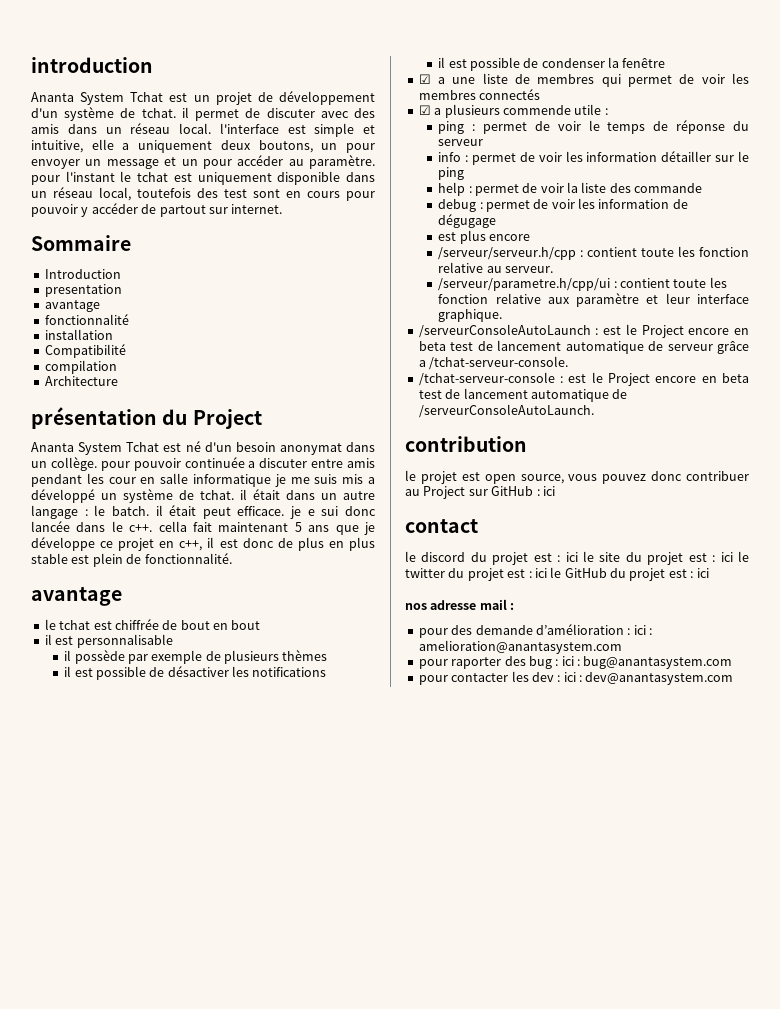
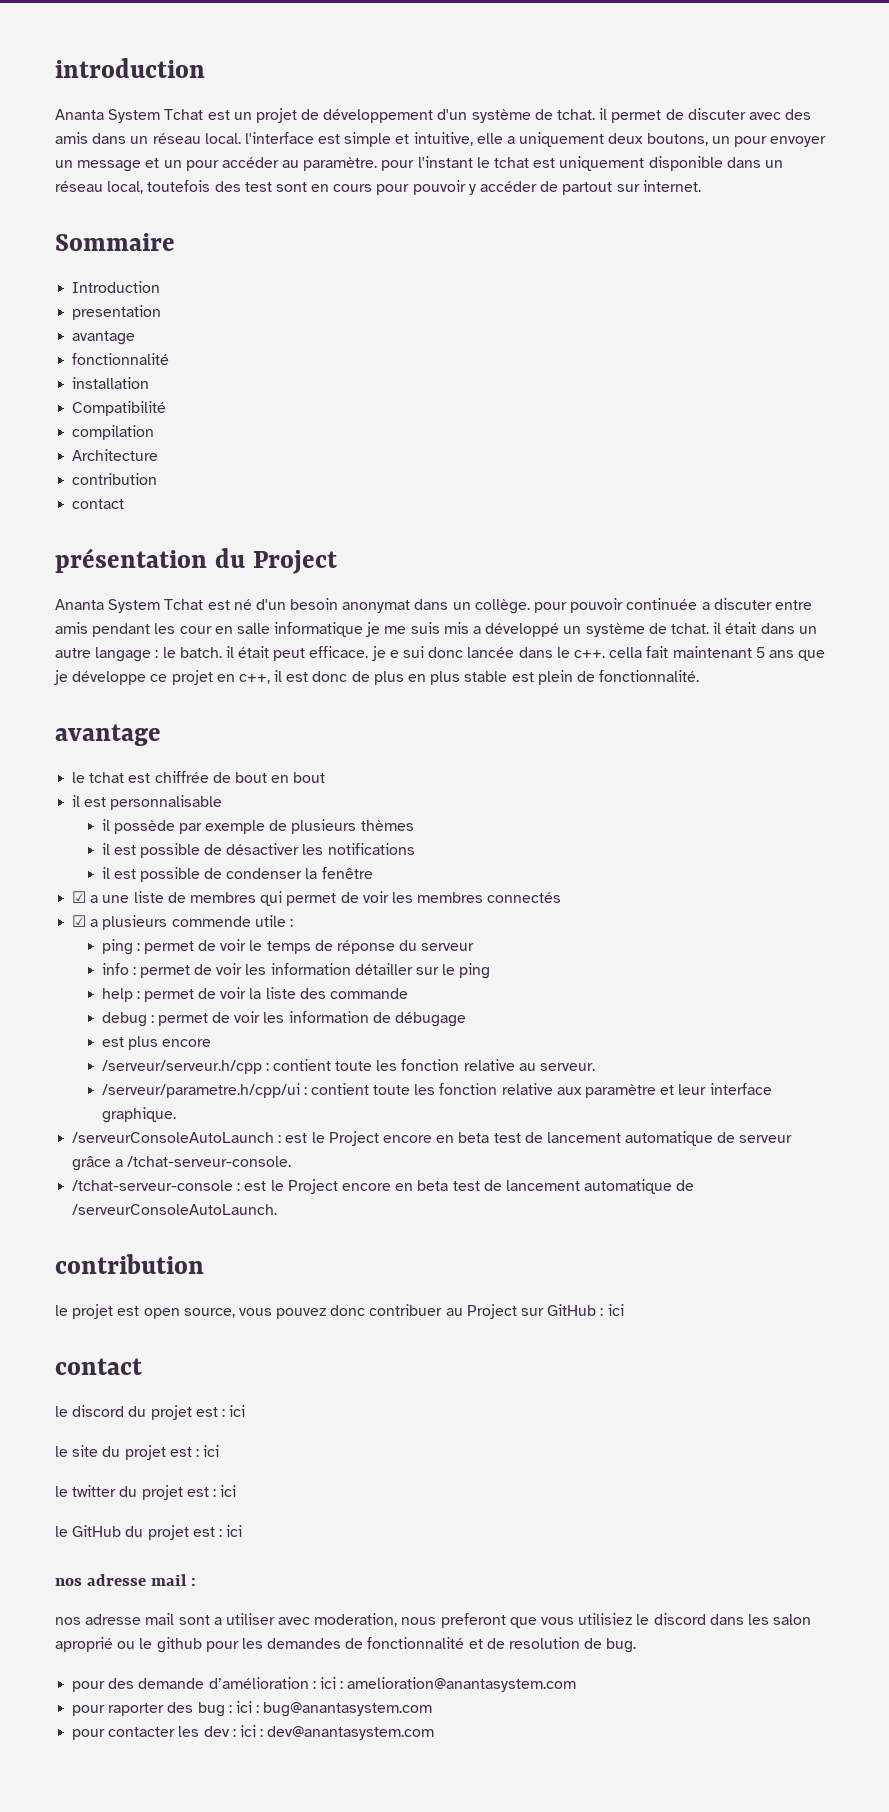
(118, 381) none -> [72,473,158,485] [72,499,125,509] // contribution // contact
[438,214,497,228] dégugage -> [395,1012,467,1027] débugage
(578, 557) none -> (246, 1411) //
(733, 557) none -> (220, 1451) //
(547, 573) none -> (237, 1491) //
(515, 606) none -> [55,1613,812,1628] [55,1637,637,1653] // nos adresse mail sont a utiliser avec moderation, nous preferont que vous utilisiez le discord dans les salon aproprié ou le github pour les demandes de fonctionnalité et de resolution de bug.

